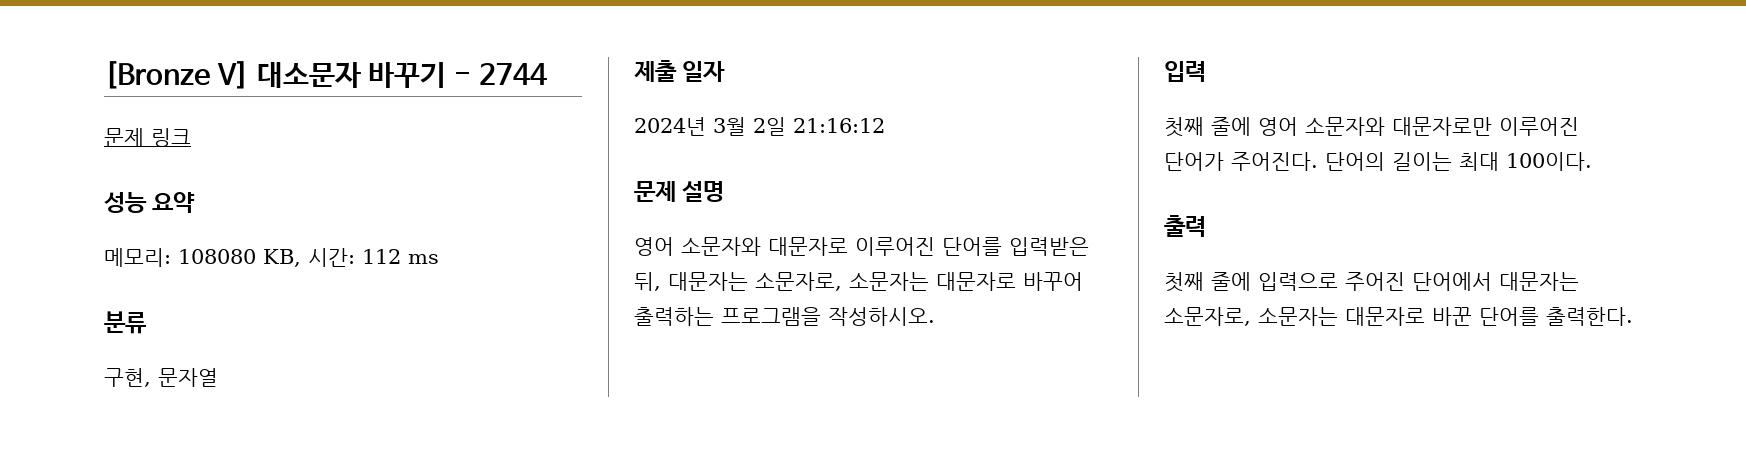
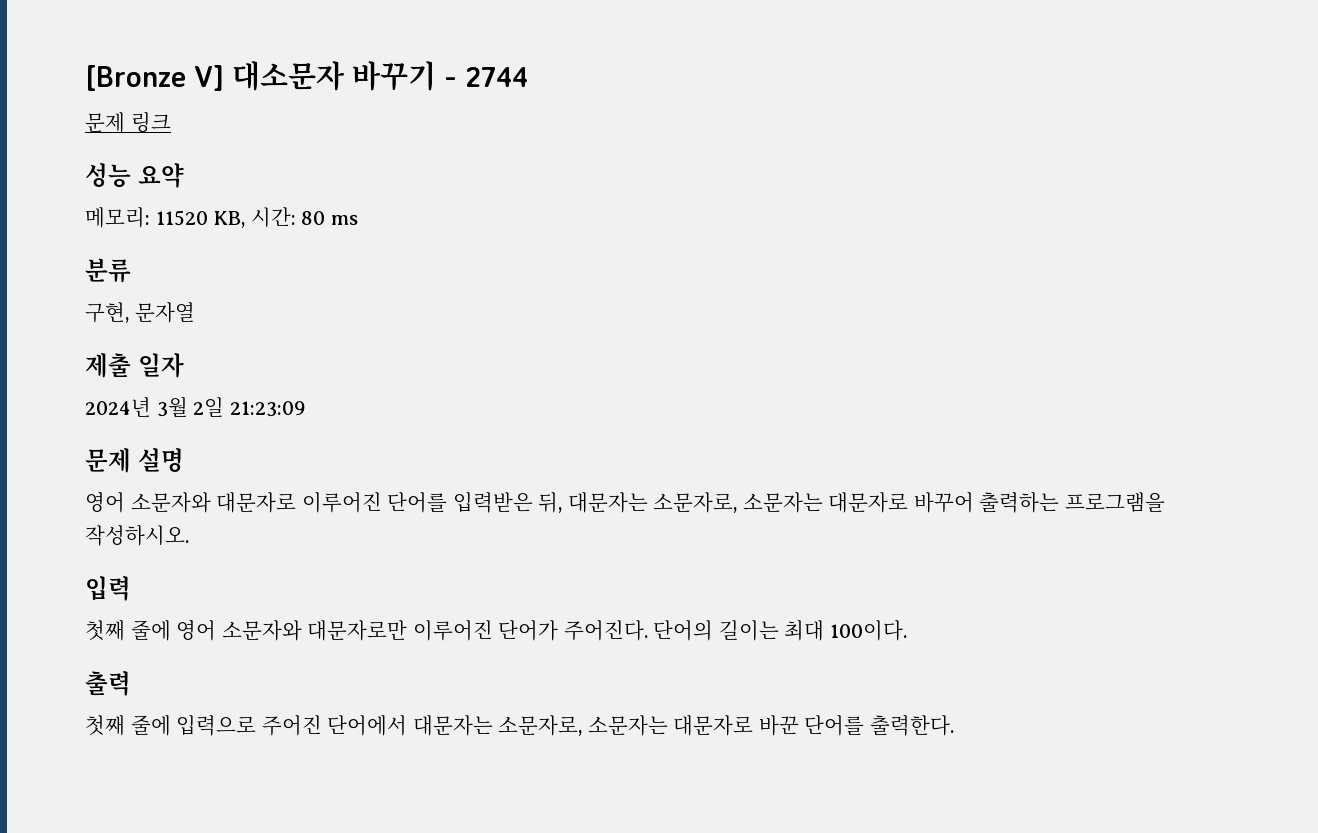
[178,249,256,264] 108080 -> [155,210,208,226] 11520
[362,249,401,264] 112 -> [301,211,326,225] 80
[793,118,885,133] 21:16:12 -> [229,401,306,417] 21:23:09

